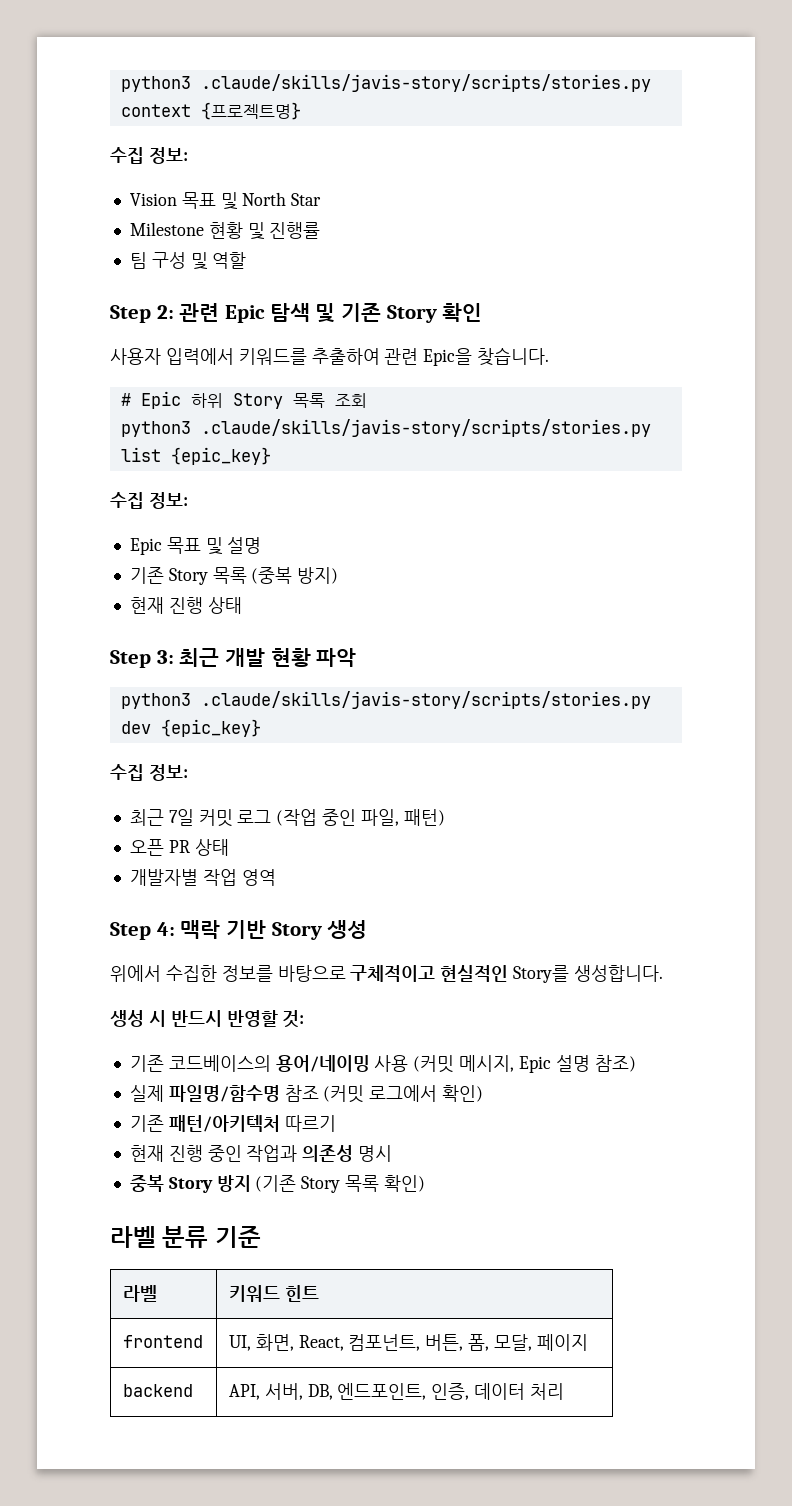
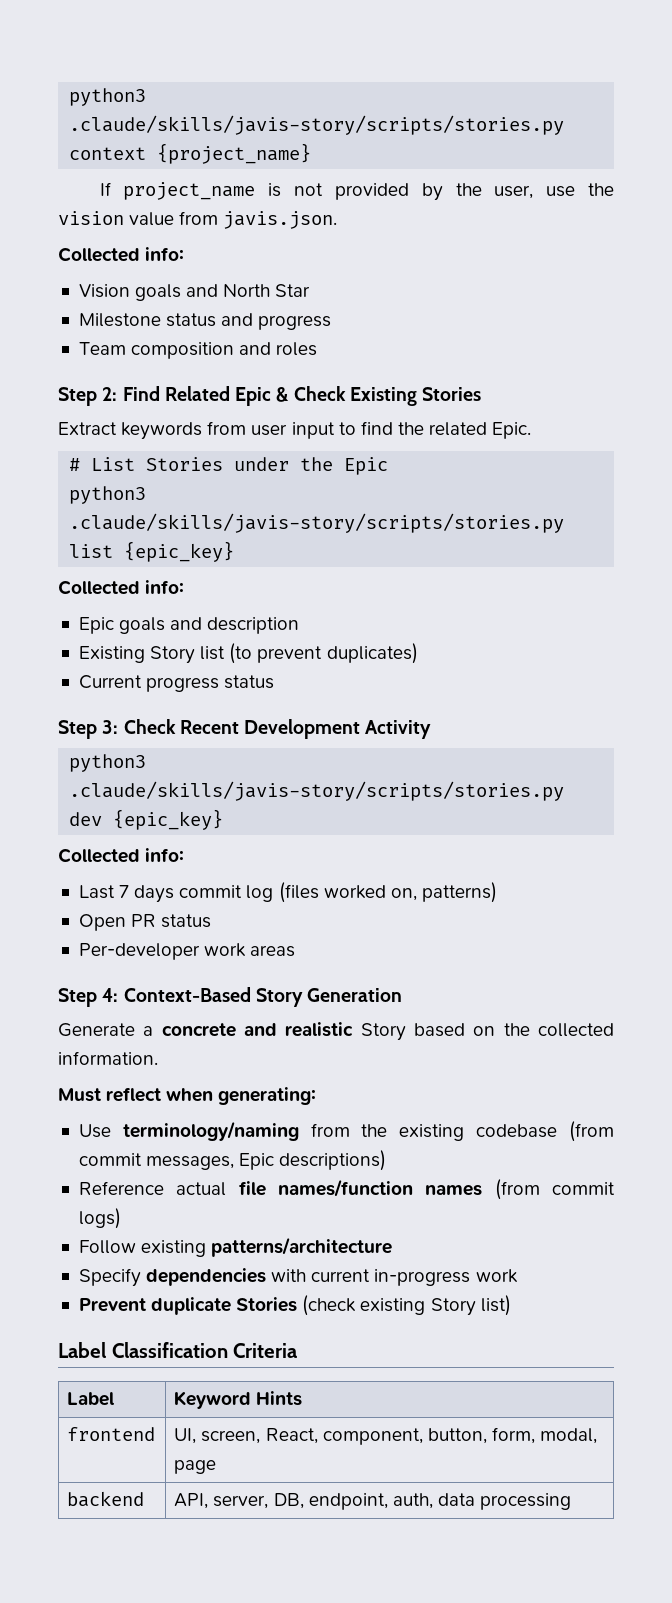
[200,102,301,120] [110,147,188,164] {프로젝트명} // 수집 정보: -> [157,143,312,164] [99,182,614,201] [58,211,338,229] [58,247,185,262] {project_name} // If project_name is not provided by the user, use the vision value from javis.json. // Collected info:
[181,192,238,210] 목표 및 -> [135,284,219,301] goals and
[208,222,321,240] [129,252,247,270] [110,303,483,323] [110,347,550,366] [120,391,367,409] 현황 및 진행률 // 팀 구성 및 역할 // Step 2: 관련 Epic 탐색 및 기존 Story 확인 // 사용자 입력에서 키워드를 추출하여 관련 Epic을 찾습니다. // # Epic 하위 Story 목록 조회 -> [166,313,332,330] [78,342,318,359] [58,386,482,406] [58,421,532,440] [69,457,389,475] status and progress // Team composition and roles // Step 2: Find Related Epic & Check Existing Stories // Extract keywords from user input to find the related Epic. // # List Stories under the Epic
[110,492,188,509] [129,537,262,555] [129,567,339,585] [129,597,242,614] [110,648,357,668] [120,691,651,709] [120,719,261,737] [110,764,188,781] [129,809,445,827] [129,839,229,856] [129,869,276,886] [110,920,368,940] [110,965,664,983] [110,1010,305,1028] [129,1055,636,1073] [129,1085,484,1103] [129,1115,336,1132] [129,1145,393,1162] [129,1175,425,1193] [110,1226,261,1248] [122,1285,157,1302] [228,1285,319,1302] [122,1335,203,1348] [228,1334,588,1351] [122,1384,193,1397] [228,1383,565,1400] 수집 정보: // Epic 목표 및 설명 // 기존 Story 목록 (중복 방지) // 현재 진행 상태 // Step 3: 최근 개발 현황 파악 // python3 .claude/skills/javis-story/scripts/stories.py dev {epic_key} // 수집 정보: // 최근 7일 커밋 로그 (작업 중인 파일, 패턴) // 오픈 PR 상태 // 개발자별 작업 영역 // Step 4: 맥락 기반 Story 생성 // 위에서 수집한 정보를 바탕으로 구체적이고 현실적인 Story를 생성합니다. // 생성 시 반드시 반영할 것: // 기존 코드베이스의 용어/네이밍 사용 (커밋 메시지, Epic 설명 참조) // 실제 파일명/함수명 참조 (커밋 로그에서 확인) // 기존 패턴/아키텍처 따르기 // 현재 진행 중인 작업과 의존성 명시 // 중복 Story 방지 (기존 Story 목록 확인) // 라벨 분류 기준 // 라벨 | 키워드 힌트 // frontend | UI, 화면, React, 컴포넌트, 버튼, 폼, 모달, 페이지 // backend | API, 서버, DB, 엔드포인트, 인증, 데이터 처리 -> [58,580,185,595] [78,617,300,634] [78,643,418,664] [78,675,275,692] [58,719,432,739] [69,754,147,772] [69,781,565,801] [69,809,224,830] [58,848,185,863] [78,882,497,903] [78,914,212,931] [78,943,296,960] [58,987,403,1007] [58,1022,614,1041] [58,1051,158,1065] [58,1087,317,1105] [78,1121,615,1142] [78,1150,387,1171] [78,1179,616,1200] [78,1208,121,1229] [78,1237,393,1257] [78,1268,518,1287] [78,1295,511,1316] [58,1342,298,1358] [67,1392,116,1406] [174,1391,303,1409] [67,1427,156,1441] [174,1427,598,1445] [174,1460,217,1474] [67,1491,145,1507] [174,1493,572,1510] Collected info: // Epic goals and description // Existing Story list (to prevent duplicates) // Current progress status // Step 3: Check Recent Development Activity // python3 .claude/skills/javis-story/scripts/stories.py dev {epic_key} // Collected info: // Last 7 days commit log (files worked on, patterns) // Open PR status // Per-developer work areas // Step 4: Context-Based Story Generation // Generate a concrete and realistic Story based on the collected information. // Must reflect when generating: // Use terminology/naming from the existing codebase (from commit messages, Epic descriptions) // Reference actual file names/function names (from commit logs) // Follow existing patterns/architecture // Specify dependencies with current in-progress work // Prevent duplicate Stories (check existing Story list) // Label Classification Criteria // Label | Keyword Hints // frontend | UI, screen, React, component, button, form, modal, page // backend | API, server, DB, endpoint, auth, data processing

